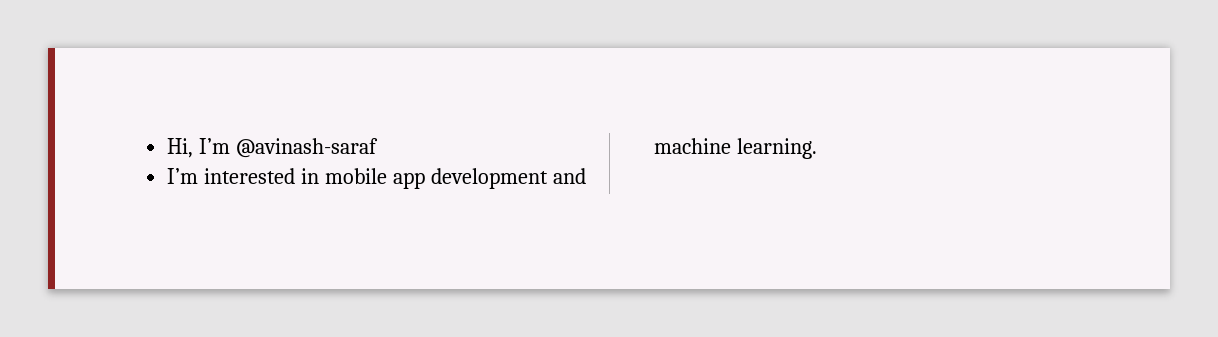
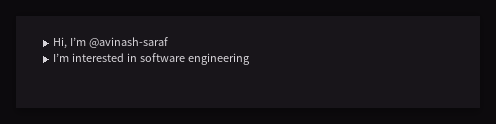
[325,168,586,189] [654,138,818,159] mobile app development and machine learning. -> [140,53,250,65] software engineering

